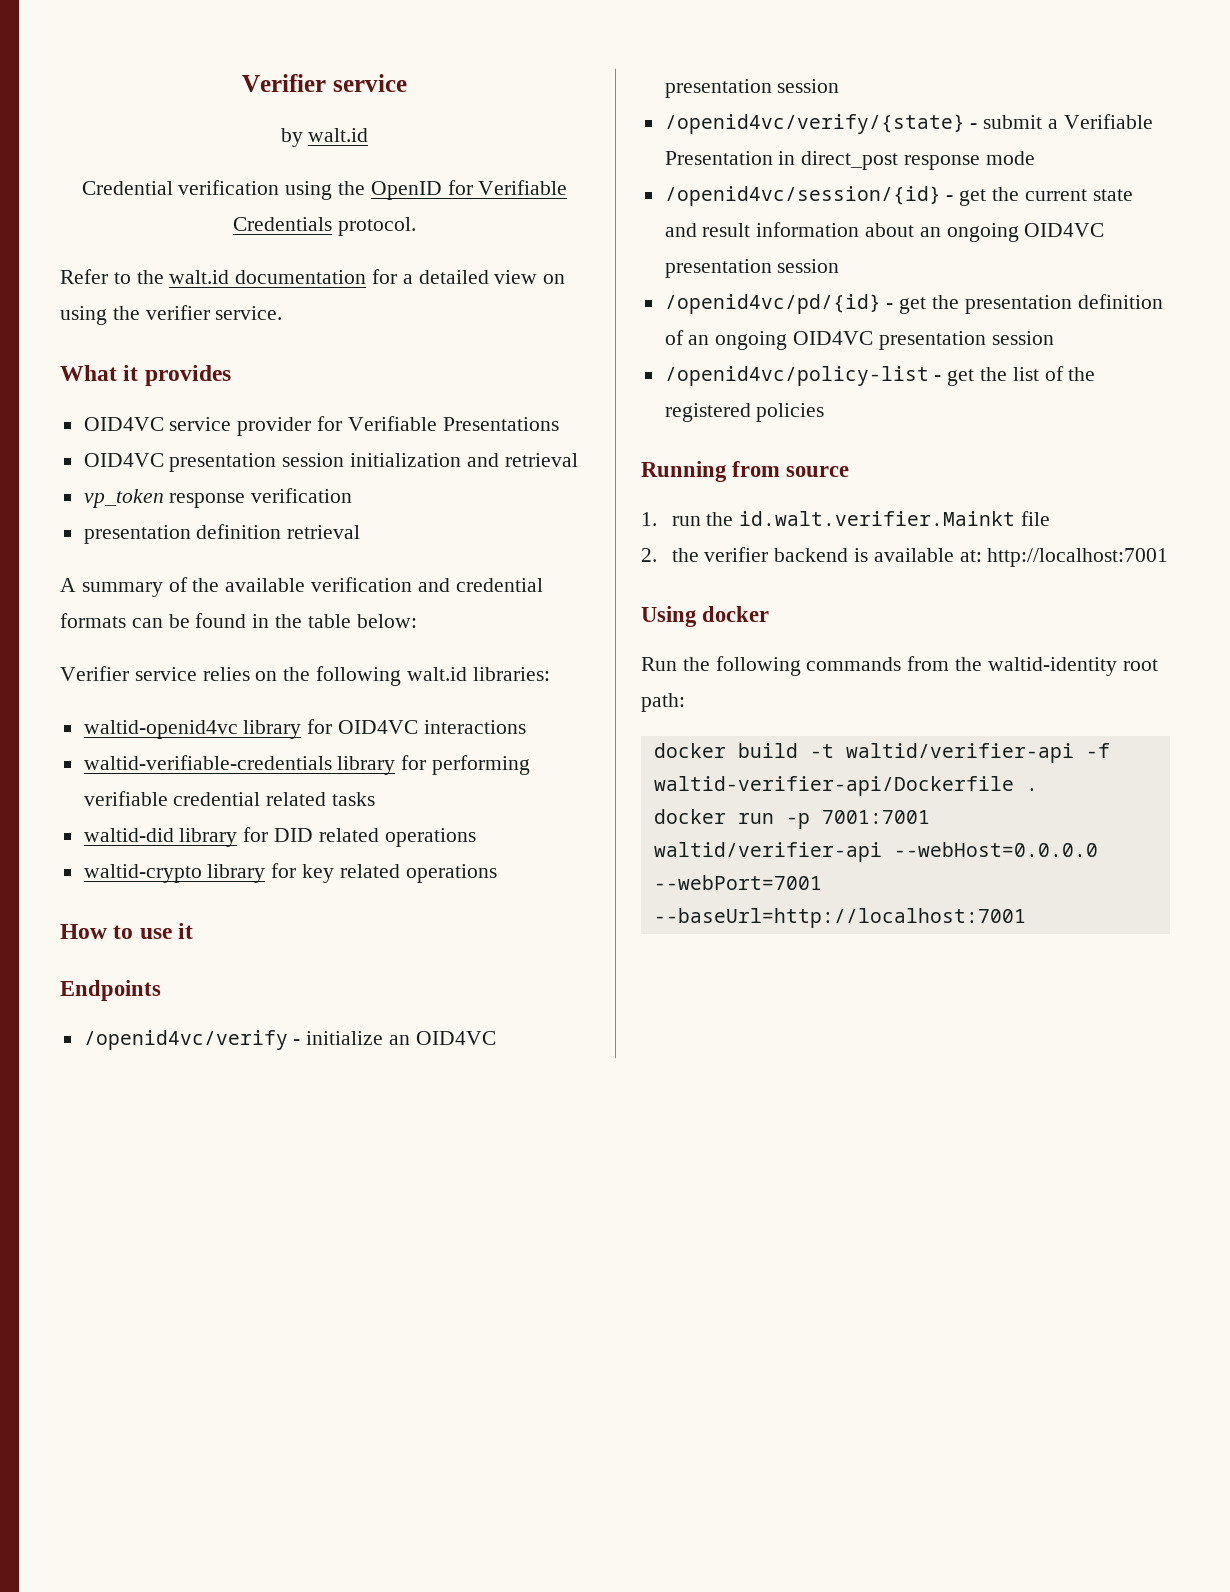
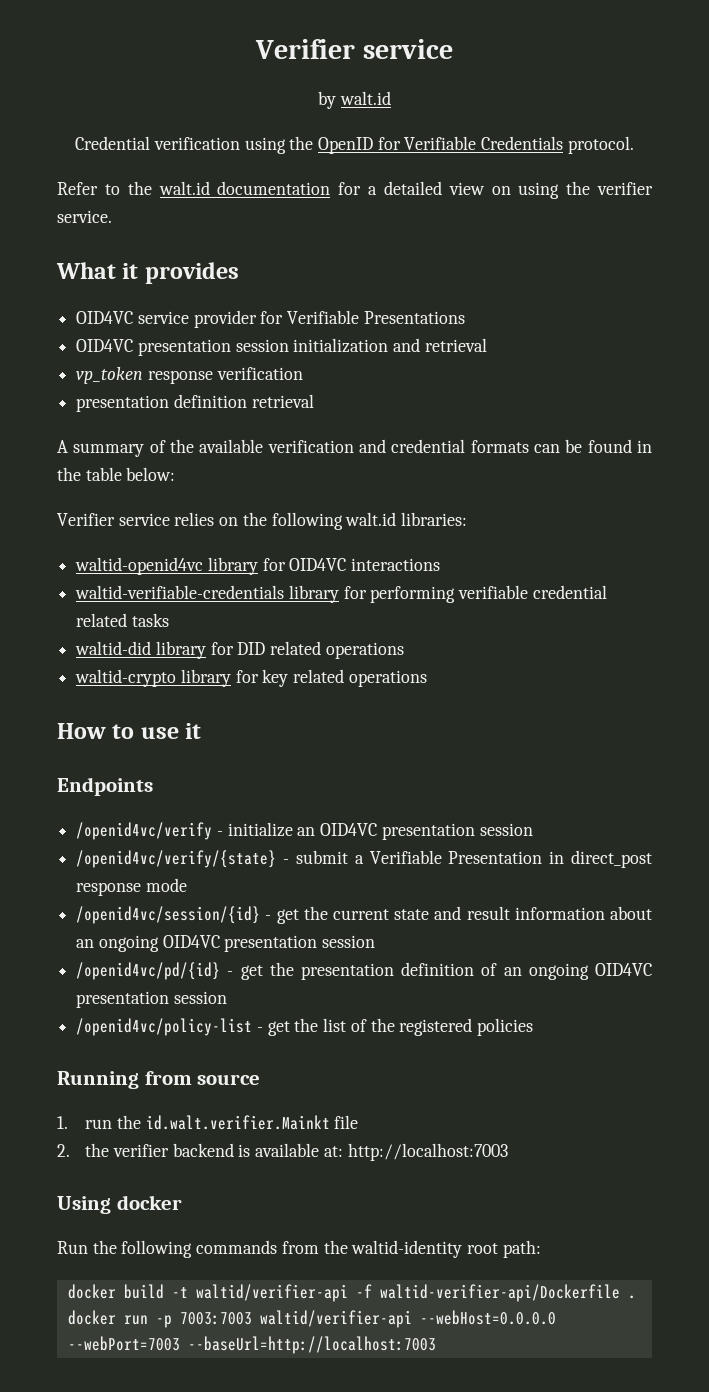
[987,548,1169,567] http://localhost:7001 -> [347,1143,508,1161] http://localhost:7003
[821,810,930,824] 7001:7001 -> [179,1312,252,1325] 7003:7003
[653,875,822,890] [653,908,1026,928] --webPort=7001 --baseUrl=http://localhost:7001 -> [67,1336,436,1354] --webPort=7003 --baseUrl=http://localhost:7003

